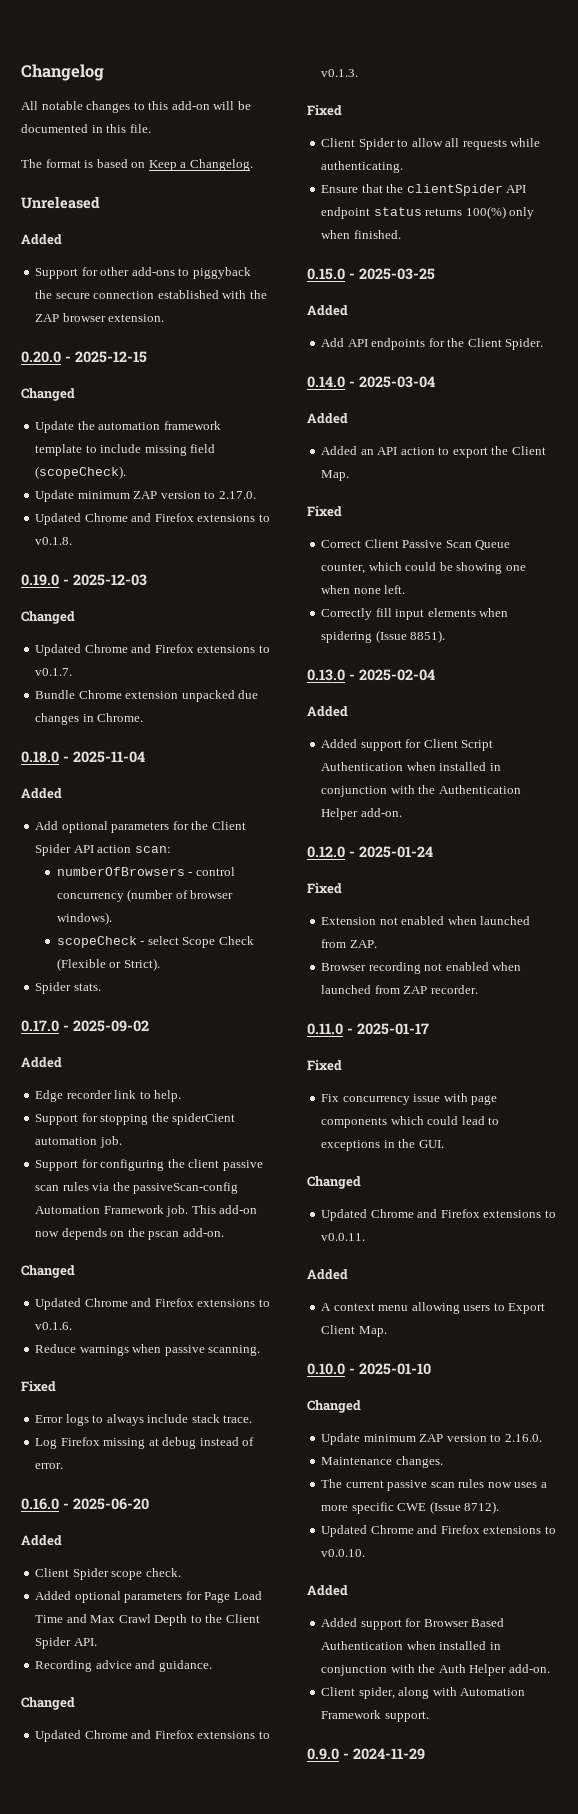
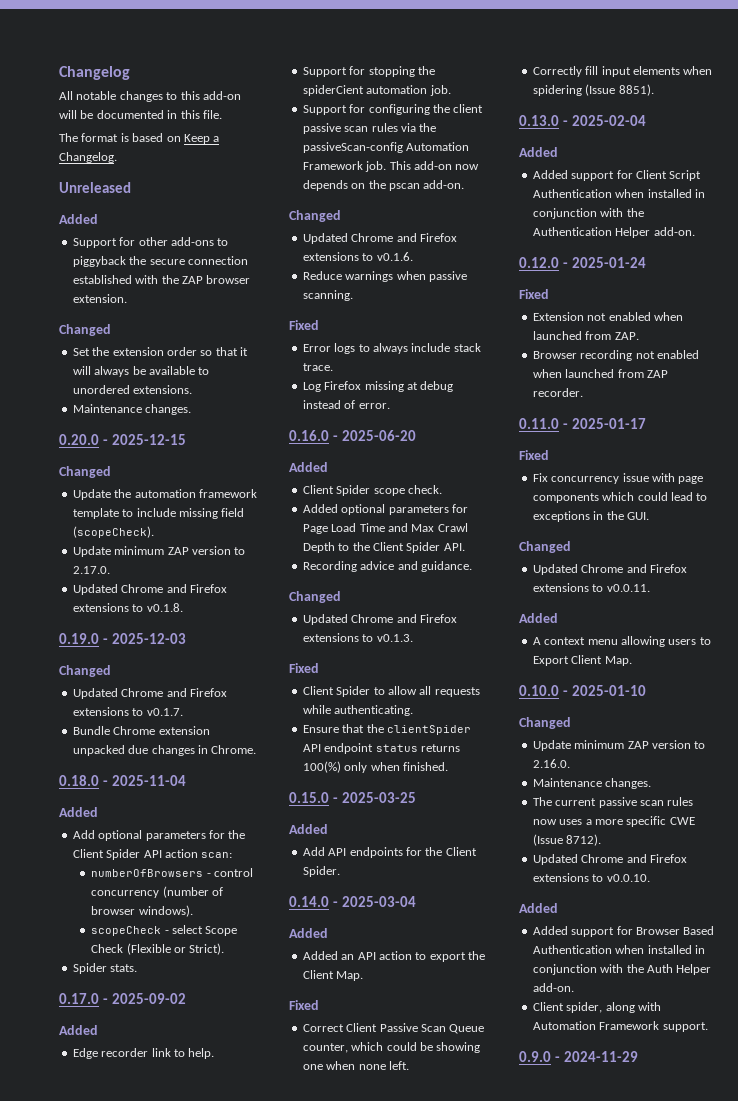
(165, 318) none -> [59,324,111,336] [72,347,248,356] [72,366,210,377] [72,385,193,394] [72,404,192,415] // Changed // Set the extension order so that it will always be available to unordered extensions. // Maintenance changes.

